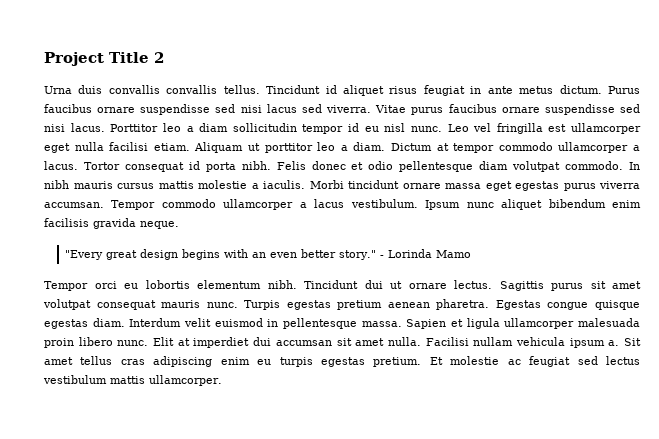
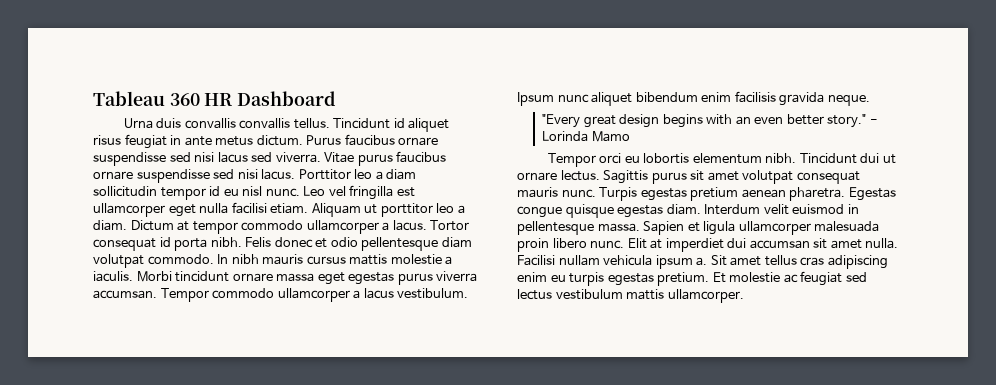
[44,52,164,66] Project Title 2 -> [93,91,337,106] Tableau 360 HR Dashboard

